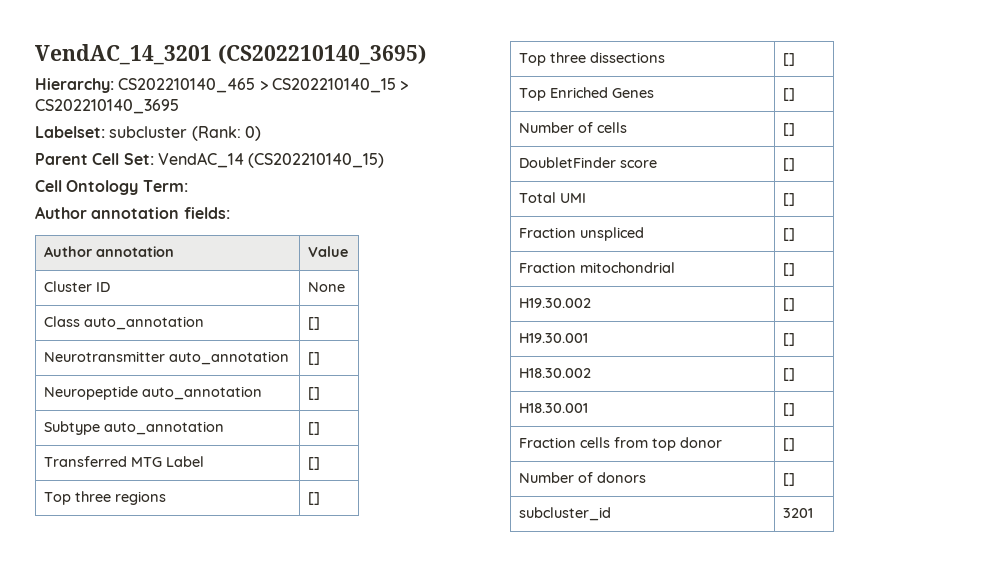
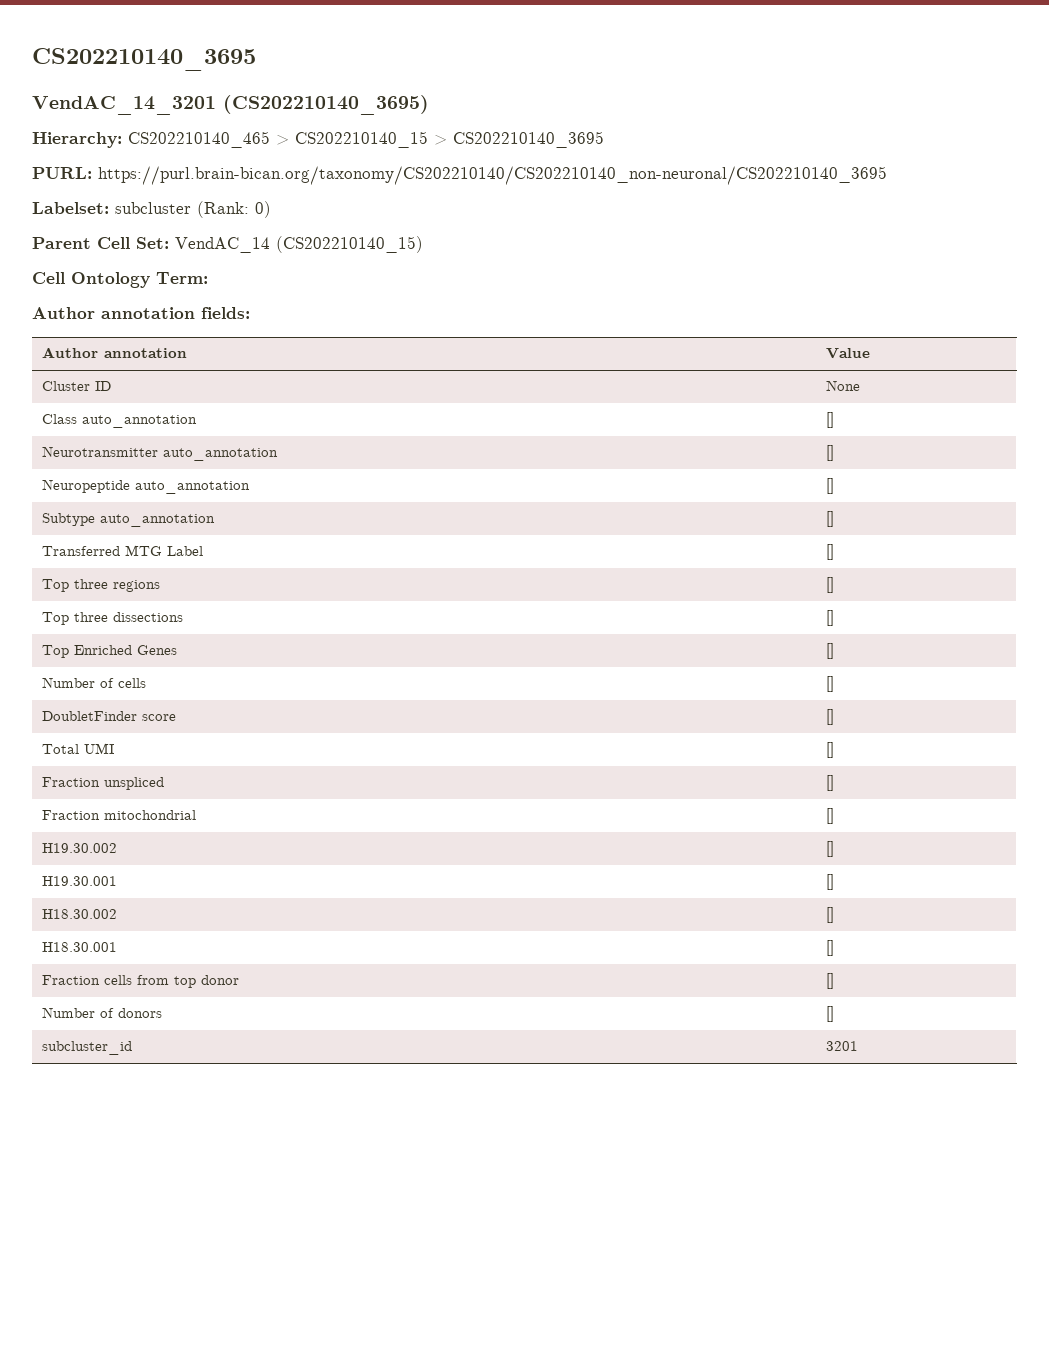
(35, 54) none -> [32,48,256,71] CS202210140_3695 //
(179, 106) none -> [32,166,887,185] // PURL: https://purl.brain-bican.org/taxonomy/CS202210140/CS202210140_non-neuronal/CS202210140_3695

